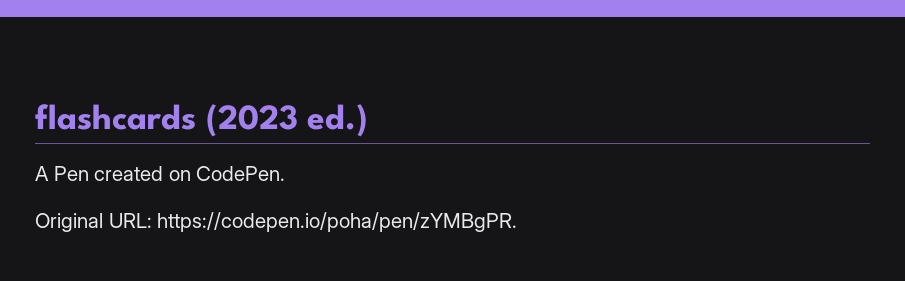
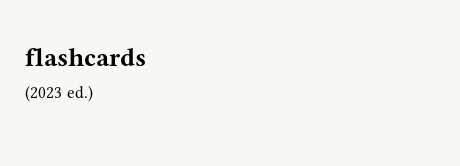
(196, 117) none -> (146, 57) //
[35,166,286,181] [35,212,518,232] // A Pen created on CodePen. // Original URL: https://codepen.io/poha/pen/zYMBgPR. -> (93, 93) none

